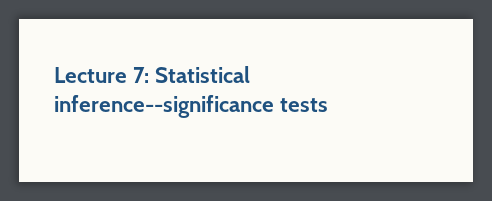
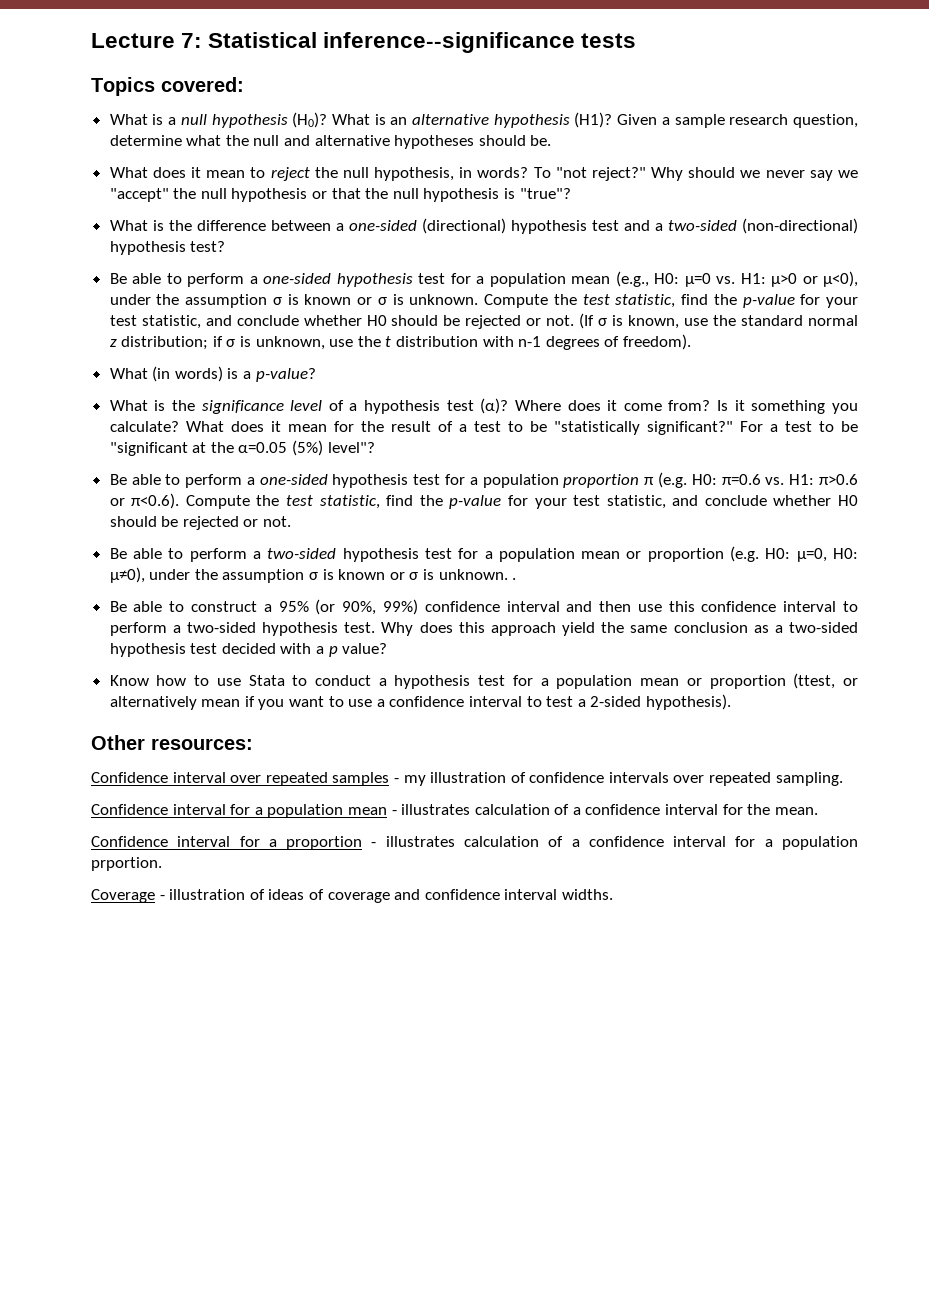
(329, 105) none -> [91,77,244,96] [109,112,858,128] [109,135,552,149] [109,167,858,181] [109,188,571,202] [109,218,858,234] [109,241,226,255] [109,271,859,287] [109,294,859,308] [109,313,858,329] [109,334,691,350] [109,366,316,382] [109,398,858,414] [109,421,858,435] [109,440,375,456] [109,472,859,488] [109,493,858,509] [109,516,292,530] [109,546,858,562] [109,567,517,583] [109,599,858,615] [109,622,858,636] [109,643,388,657] [109,673,859,689] [109,694,731,710] [91,735,253,750] [91,772,843,786] [91,804,818,818] [91,836,859,850] [91,857,162,871] [91,889,613,903] // Topics covered: // What is a null hypothesis (H0)? What is an alternative hypothesis (H1)? Given a sample research question, determine what the null and alternative hypotheses should be. // What does it mean to reject the null hypothesis, in words? To "not reject?" Why should we never say we "accept" the null hypothesis or that the null hypothesis is "true"? // What is the difference between a one-sided (directional) hypothesis test and a two-sided (non-directional) hypothesis test? // Be able to perform a one-sided hypothesis test for a population mean (e.g., H0: μ=0 vs. H1: μ>0 or μ<0), under the assumption σ is known or σ is unknown. Compute the test statistic, find the p-value for your test statistic, and conclude whether H0 should be rejected or not. (If σ is known, use the standard normal z distribution; if σ is unknown, use the t distribution with n-1 degrees of freedom). // What (in words) is a p-value? // What is the significance level of a hypothesis test (α)? Where does it come from? Is it something you calculate? What does it mean for the result of a test to be "statistically significant?" For a test to be "significant at the α=0.05 (5%) level"? // Be able to perform a one-sided hypothesis test for a population proportion π (e.g. H0: π=0.6 vs. H1: π>0.6 or π<0.6). Compute the test statistic, find the p-value for your test statistic, and conclude whether H0 should be rejected or not. // Be able to perform a two-sided hypothesis test for a population mean or proportion (e.g. H0: μ=0, H0: μ≠0), under the assumption σ is known or σ is unknown. . // Be able to construct a 95% (or 90%, 99%) confidence interval and then use this confidence interval to perform a two-sided hypothesis test. Why does this approach yield the same conclusion as a two-sided hypothesis test decided with a p value? // Know how to use Stata to conduct a hypothesis test for a population mean or proportion (ttest, or alternatively mean if you want to use a confidence interval to test a 2-sided hypothesis). // Other resources: // Confidence interval over repeated samples - my illustration of confidence intervals over repeated sampling. // Confidence interval for a population mean - illustrates calculation of a confidence interval for the mean. // Confidence interval for a proportion - illustrates calculation of a confidence interval for a population prportion. // Coverage - illustration of ideas of coverage and confidence interval widths.

